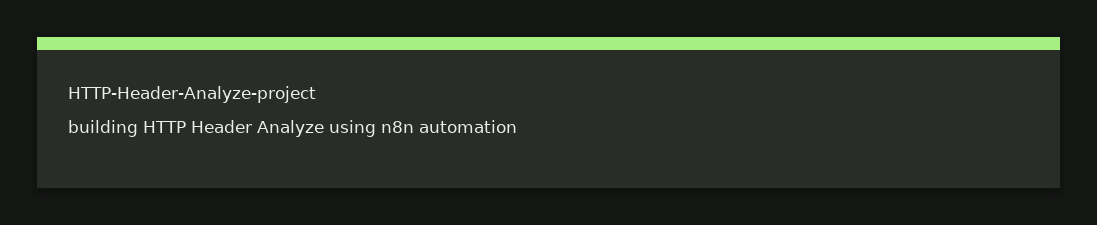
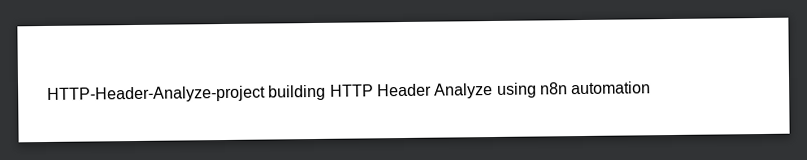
(316, 94) // -> (266, 94) none

